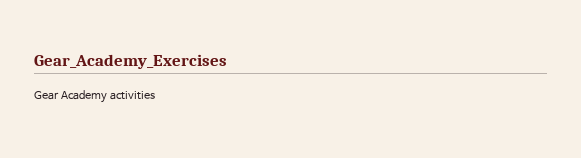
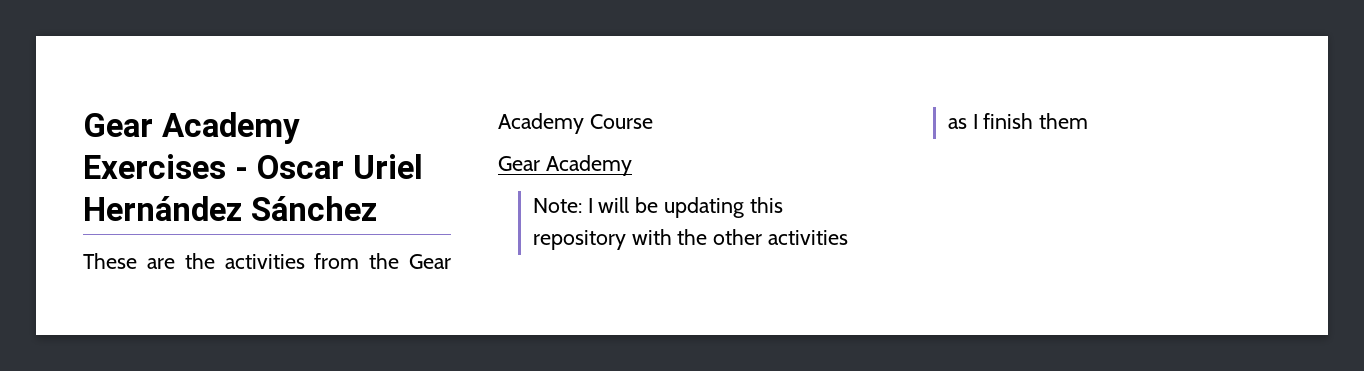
[34,54,227,69] [34,90,155,103] Gear_Academy_Exercises // Gear Academy activities -> [83,112,300,144] [83,154,423,179] [83,196,377,221] [83,253,451,269] [498,113,653,134] [498,155,632,176] [532,197,783,218] [532,229,848,250] [947,113,1089,129] Gear Academy Exercises - Oscar Uriel Hernández Sánchez // These are the activities from the Gear Academy Course // Gear Academy // Note: I will be updating this repository with the other activities as I finish them

